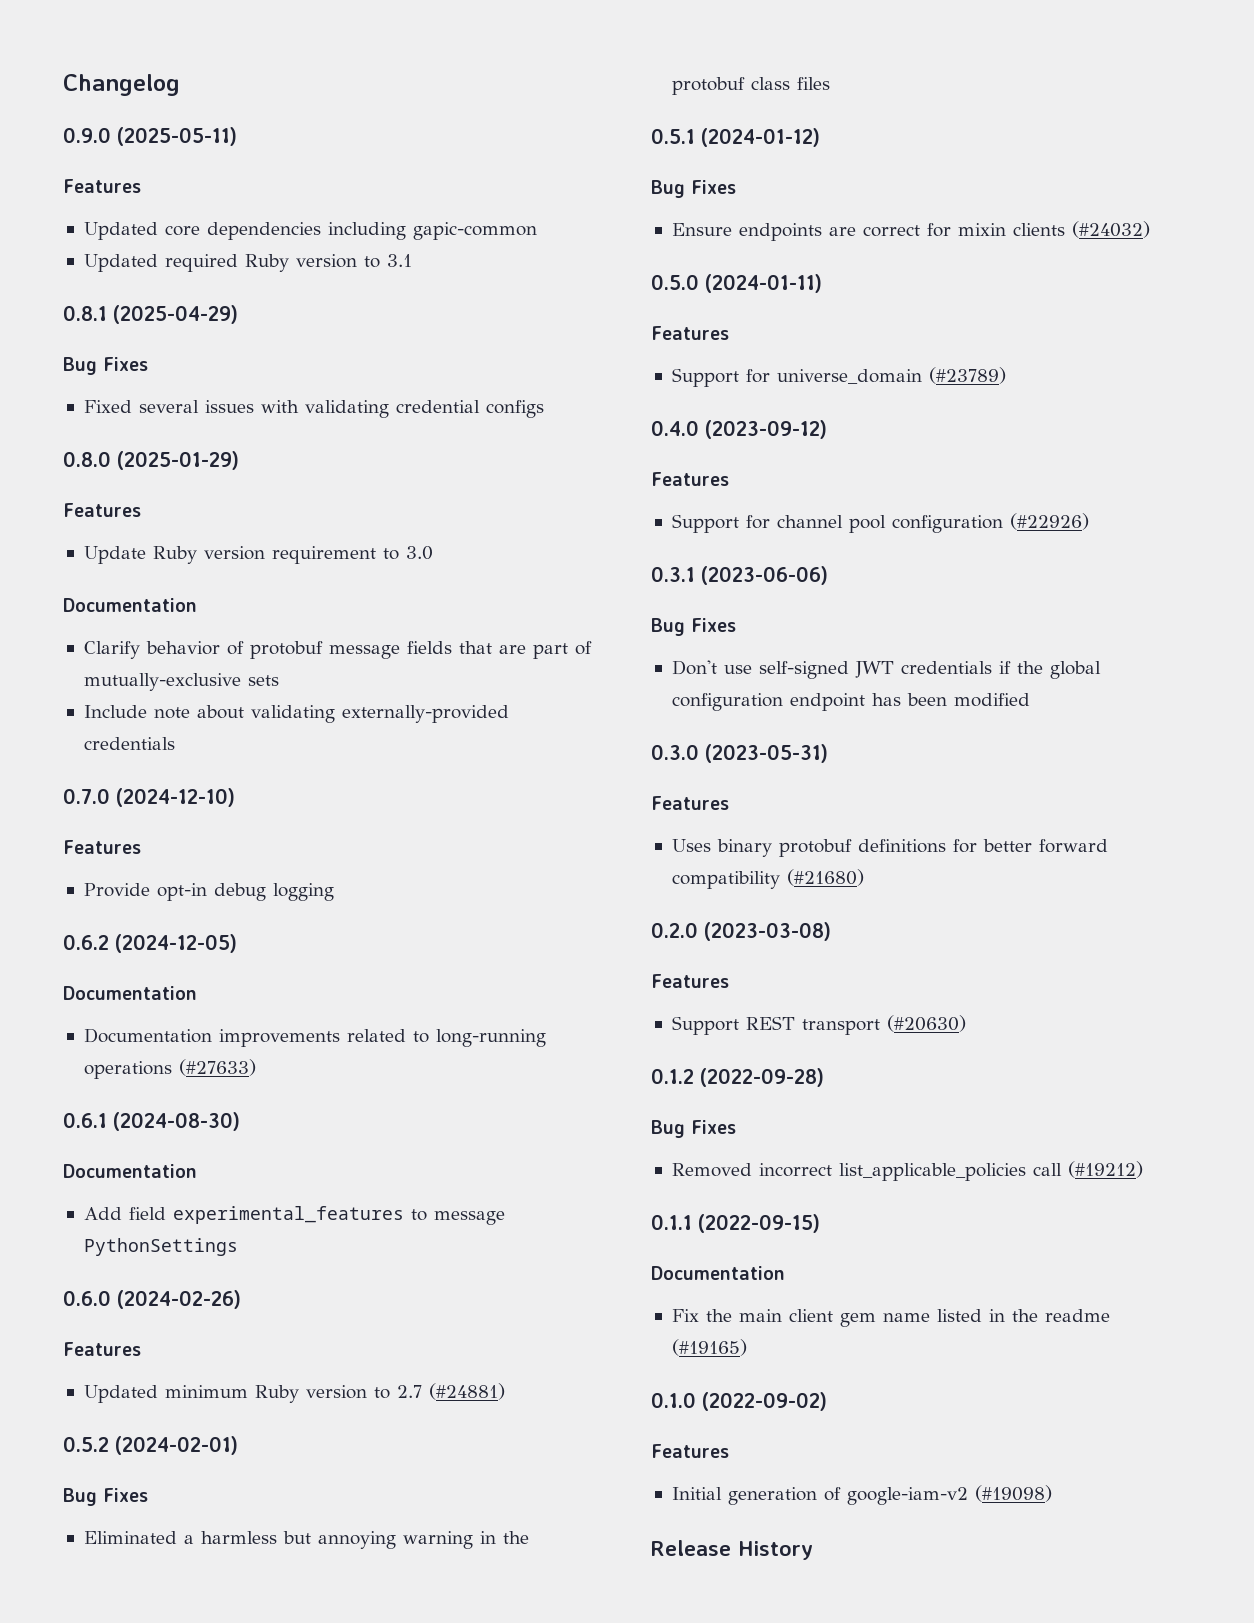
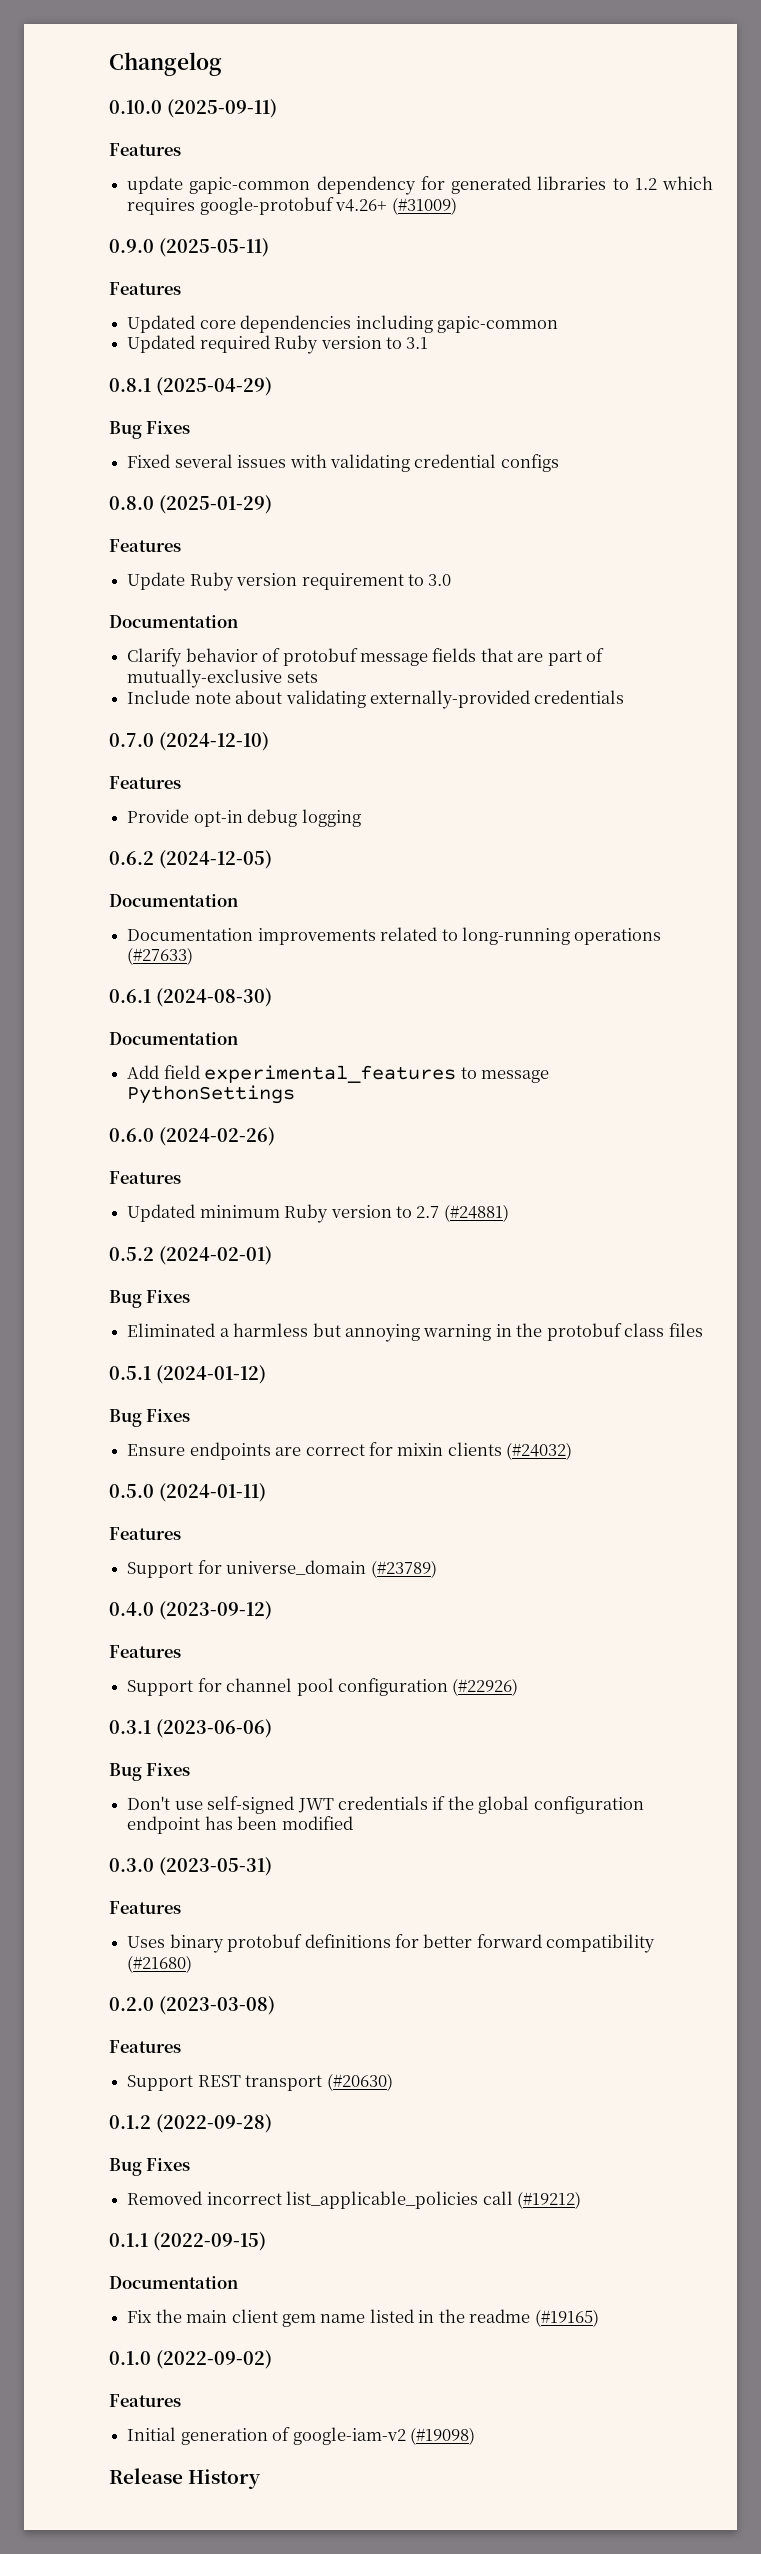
(180, 85) none -> [109,99,277,118] [109,143,181,156] [127,176,714,195] [127,197,457,215] // 0.10.0 (2025-09-11) // Features // update gapic-common dependency for generated libraries to 1.2 which requires google-protobuf v4.26+ (#31009)

